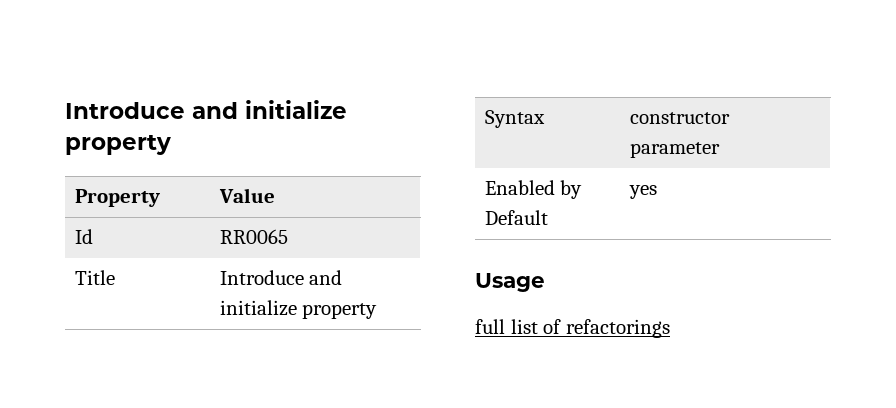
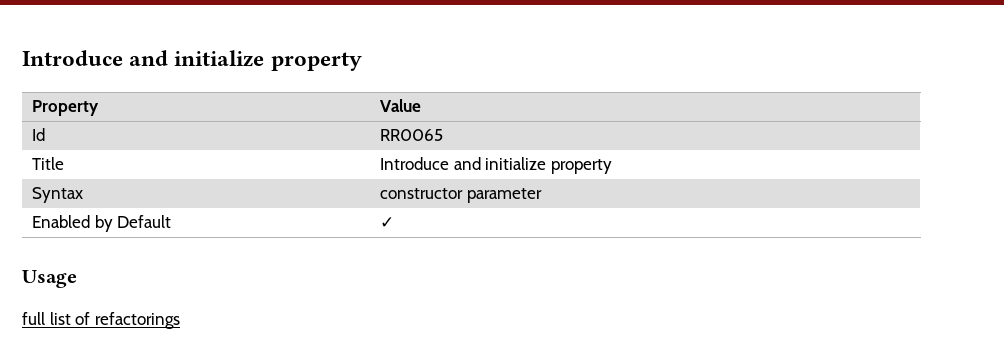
[628,185,657,199] yes -> [379,217,394,228] ✓

